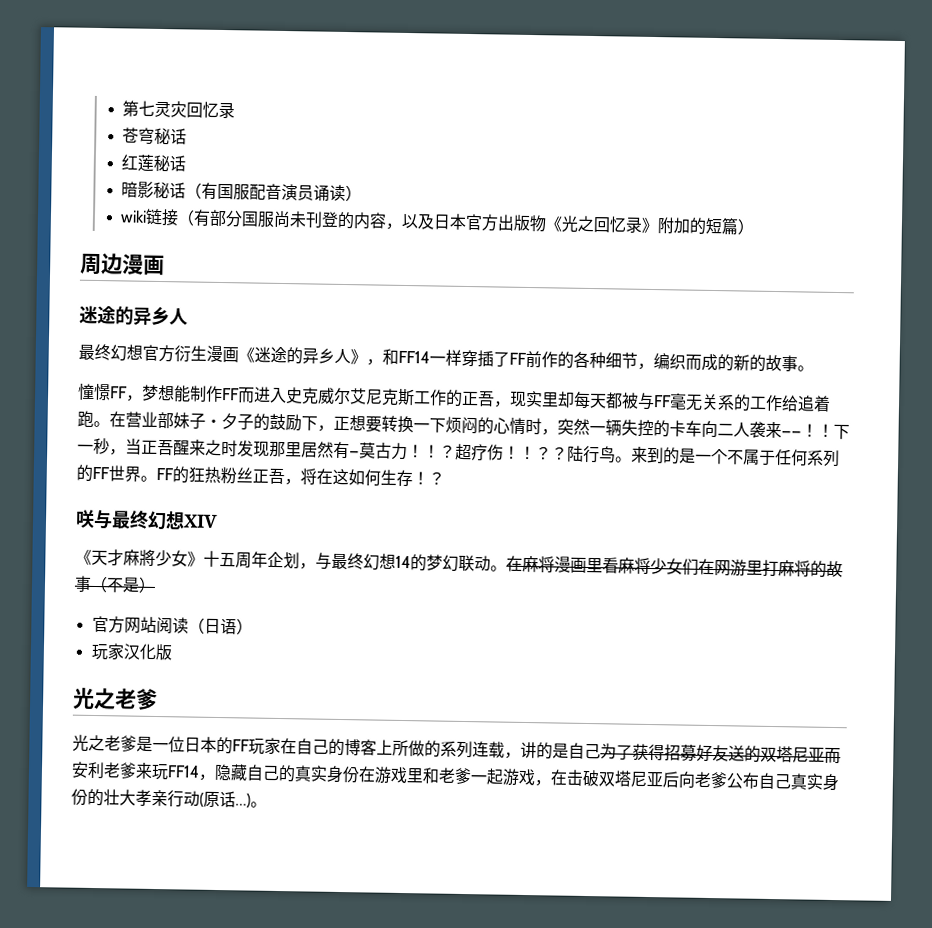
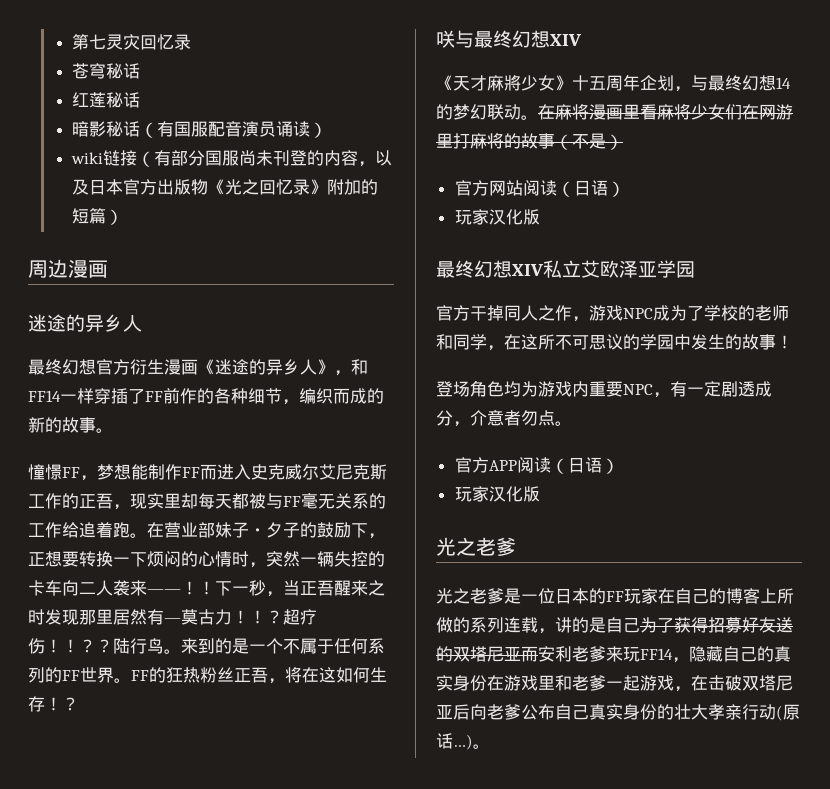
(173, 652) none -> [436,260,695,278] [436,305,789,322] [436,334,793,351] [436,380,772,398] [436,410,572,427] [454,457,619,474] [454,486,540,502] // 最终幻想XIV私立艾欧泽亚学园 // 官方干掉同人之作，游戏NPC成为了学校的老师和同学，在这所不可思议的学园中发生的故事！ // 登场角色均为游戏内重要NPC，有一定剧透成分，介意者勿点。 // 官方APP阅读（日语） // 玩家汉化版

